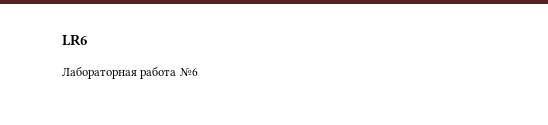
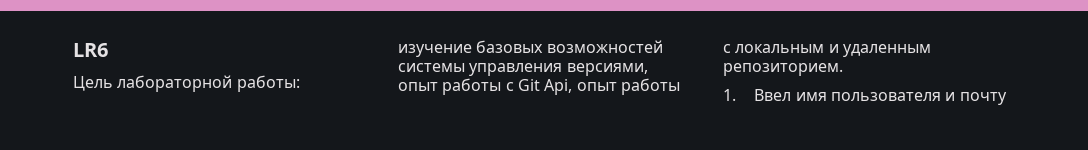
[62,66,198,79] Лабораторная работа №6 -> [73,75,300,92] [398,40,663,57] [398,63,648,76] [398,78,680,95] [723,44,931,57] [723,63,843,76] [723,89,1007,105] Цель лабораторной работы: изучение базовых возможностей системы управления версиями, опыт работы с Git Api, опыт работы с локальным и удаленным репозиторием. // 1. Ввел имя пользователя и почту

